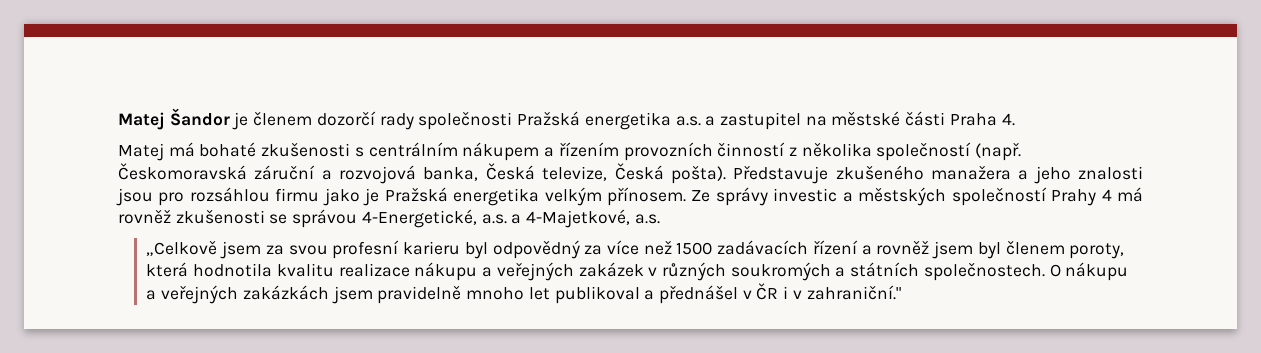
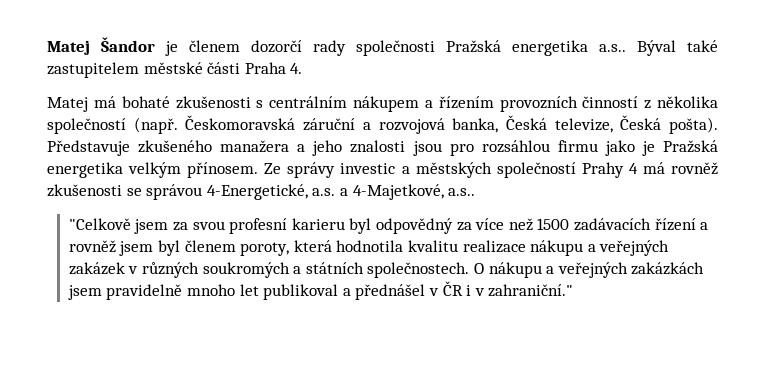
[675,112,827,130] a.s. a zastupitel na -> [599,40,718,56] [47,62,139,78] a.s.. Býval také zastupitelem
[634,214,660,224] [146,240,218,256] a.s. // „Celkově -> [448,188,476,196] [68,218,131,230] a.s.. // "Celkově

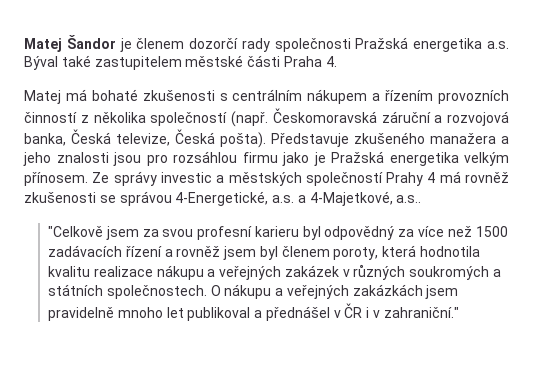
[599,44,626,52] a.s.. -> [486,41,509,49] a.s.

